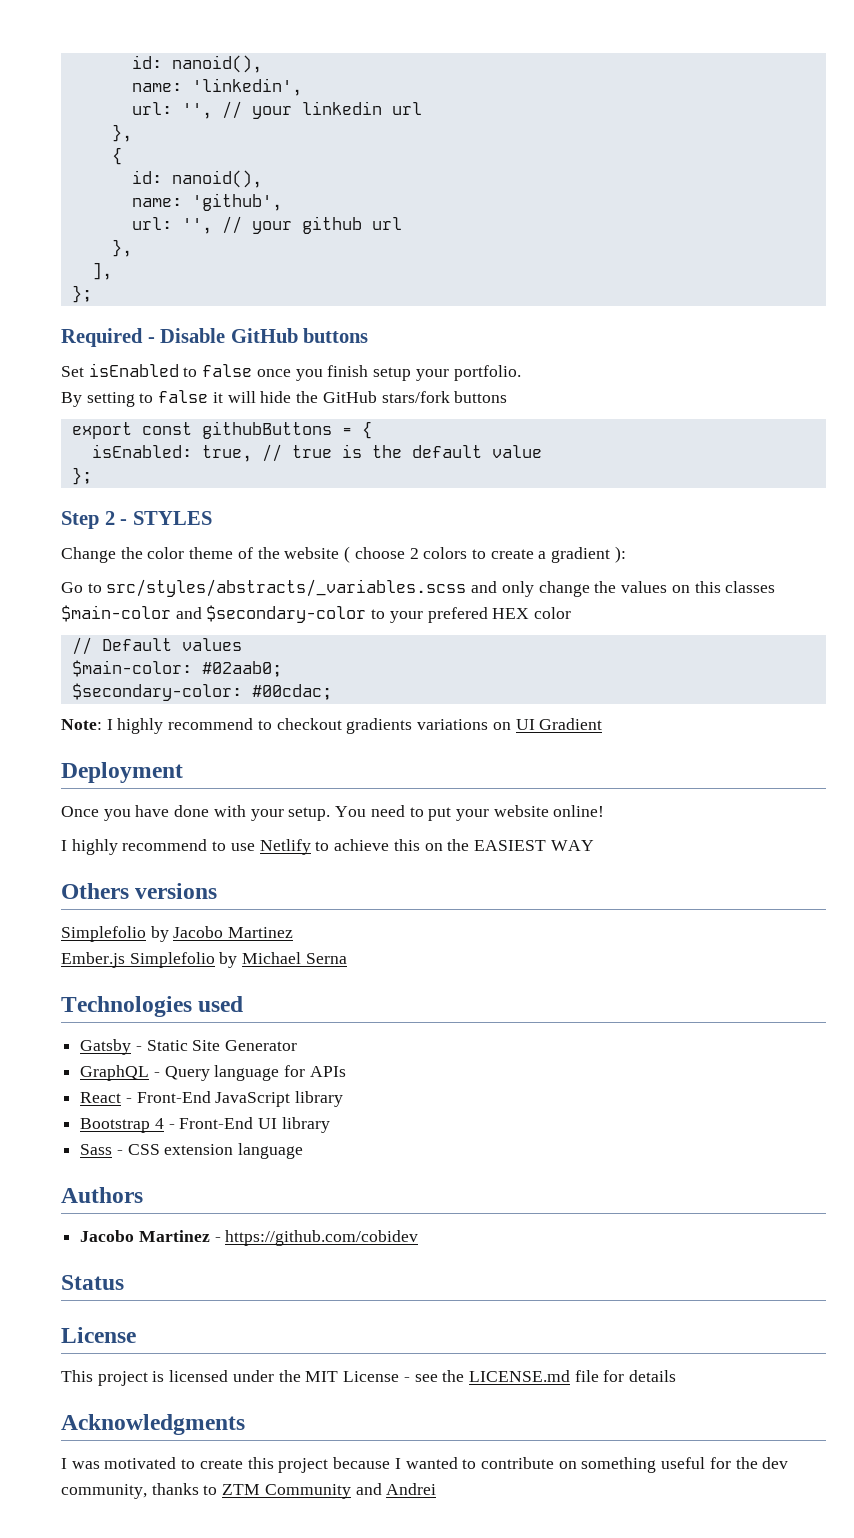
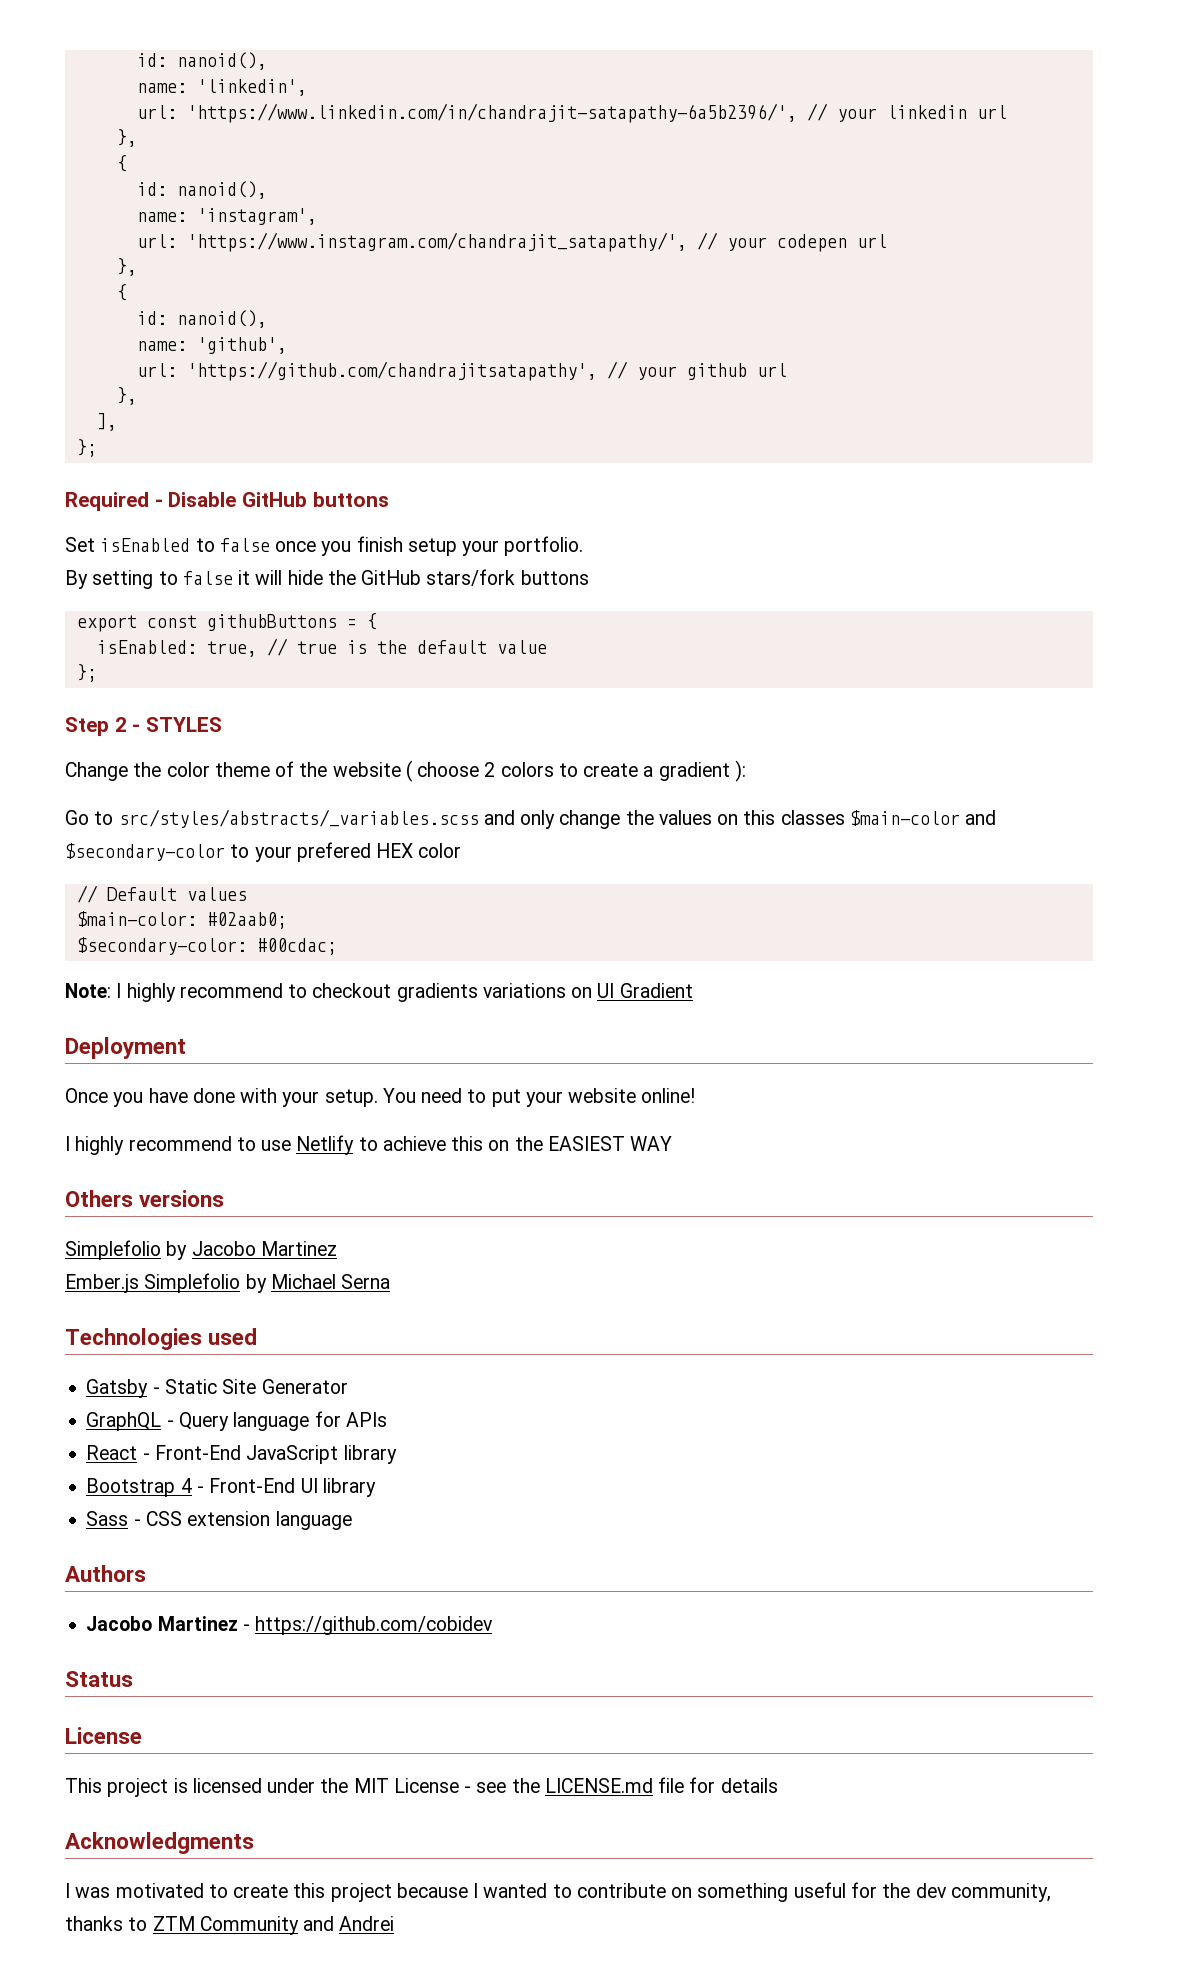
[181,103,212,119] '', -> [186,103,797,123] 'https://www.linkedin.com/in/chandrajit-satapathy-6a5b2396/',
(262, 179) none -> [136,208,317,225] [136,232,887,252] [116,258,137,276] [116,284,127,301] [136,310,267,328] // name: 'instagram', // url: 'https://www.instagram.com/chandrajit_satapathy/', // your codepen url // }, // { // id: nanoid(),
[181,218,212,234] '', -> [186,361,597,381] 'https://github.com/chandrajitsatapathy',

